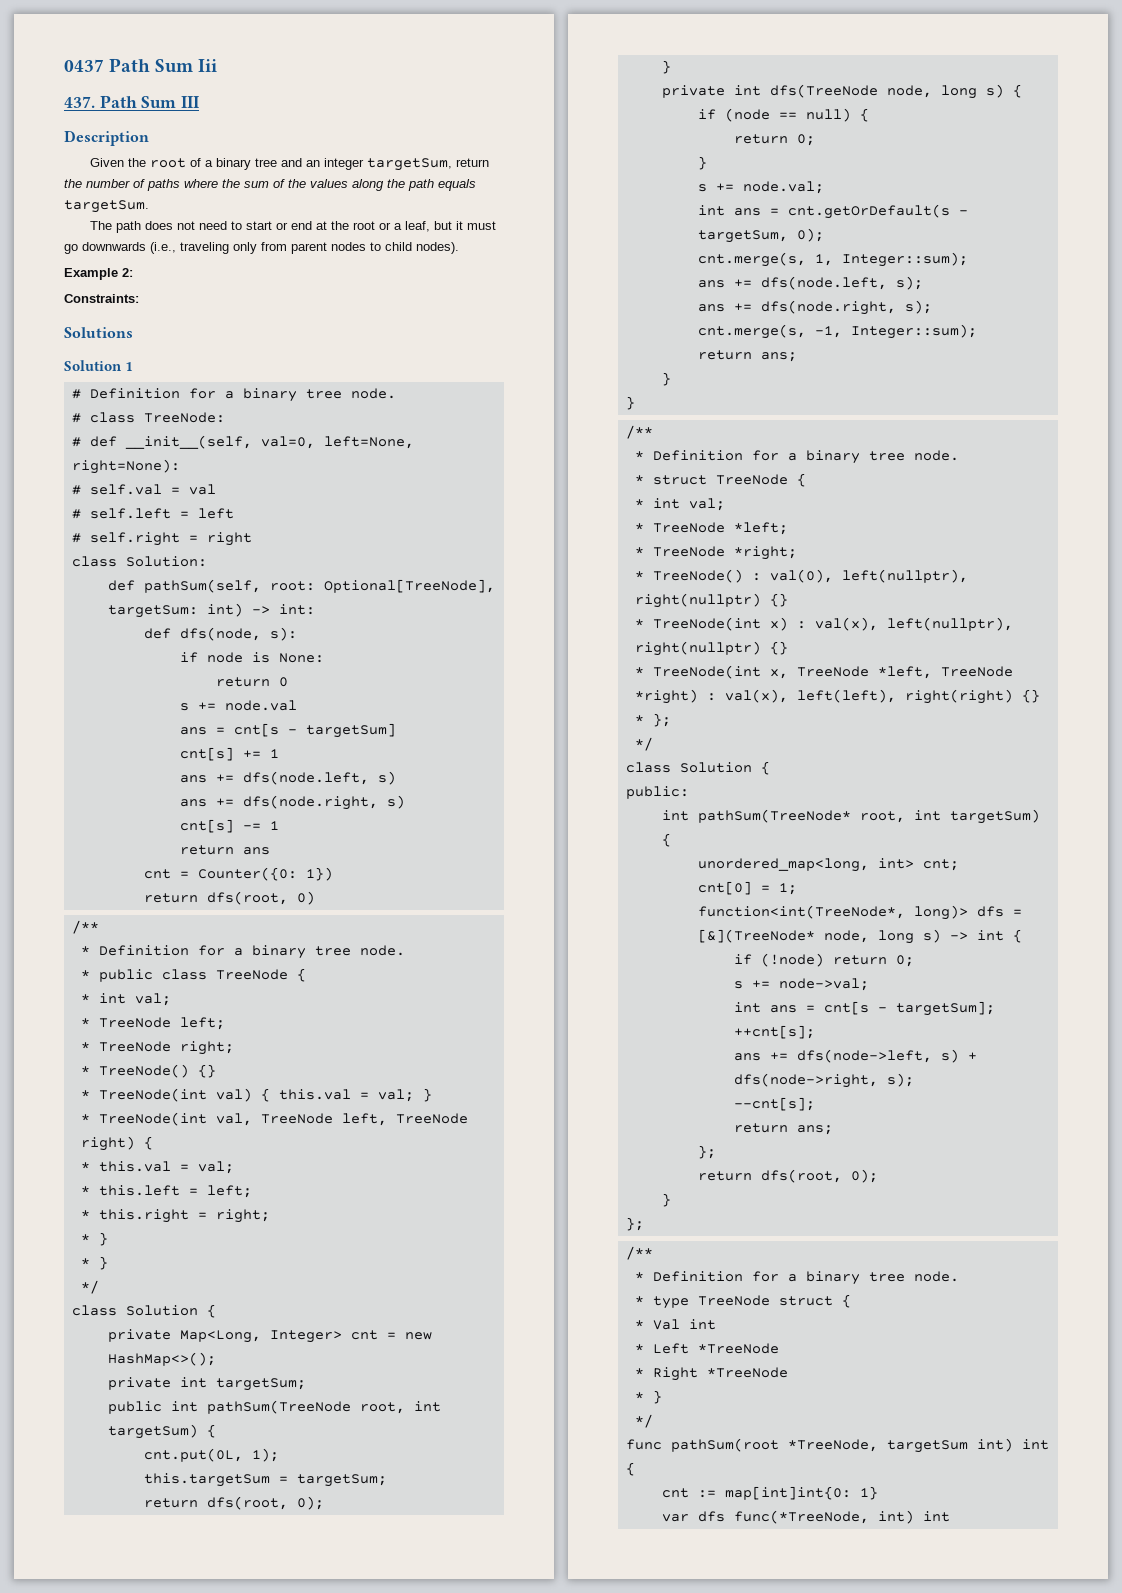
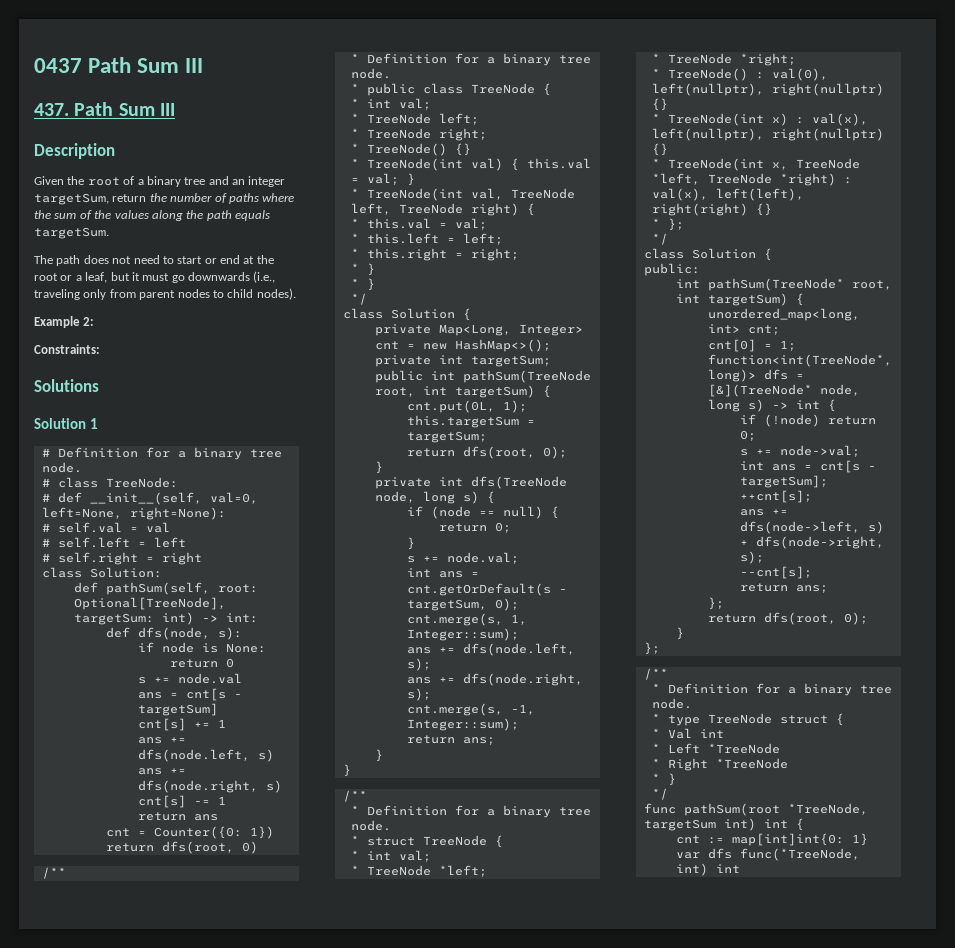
[198,59,218,72] Iii -> [185,58,204,73] III

